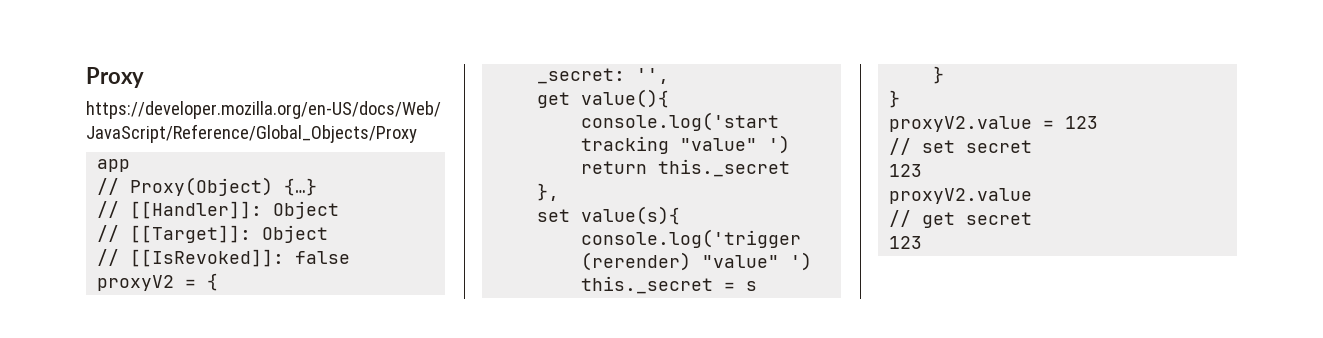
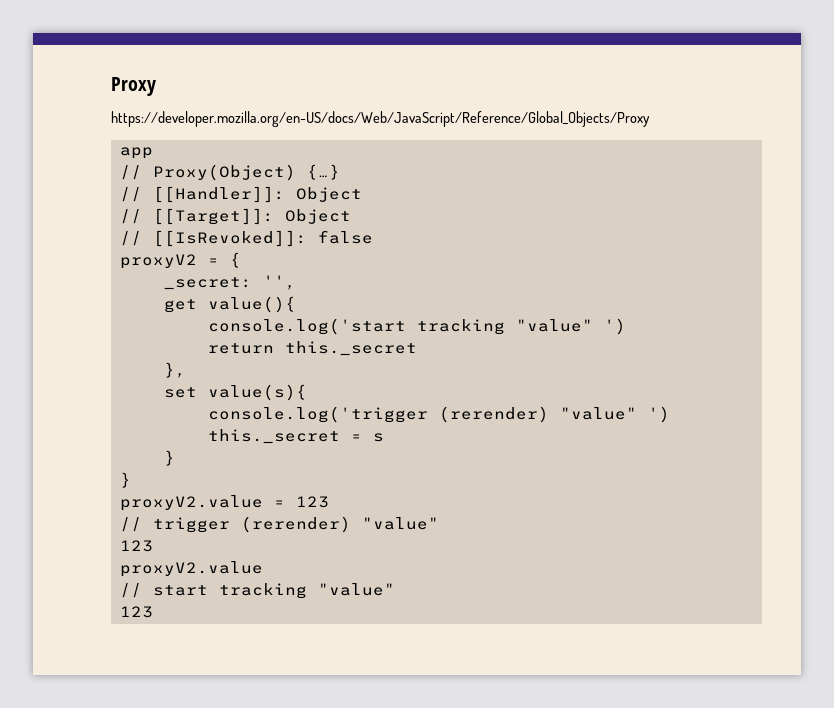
[922,140,1033,153] set secret -> [152,516,439,533] trigger (rerender) "value"
[922,212,1033,228] get secret -> [152,583,395,599] start tracking "value"

